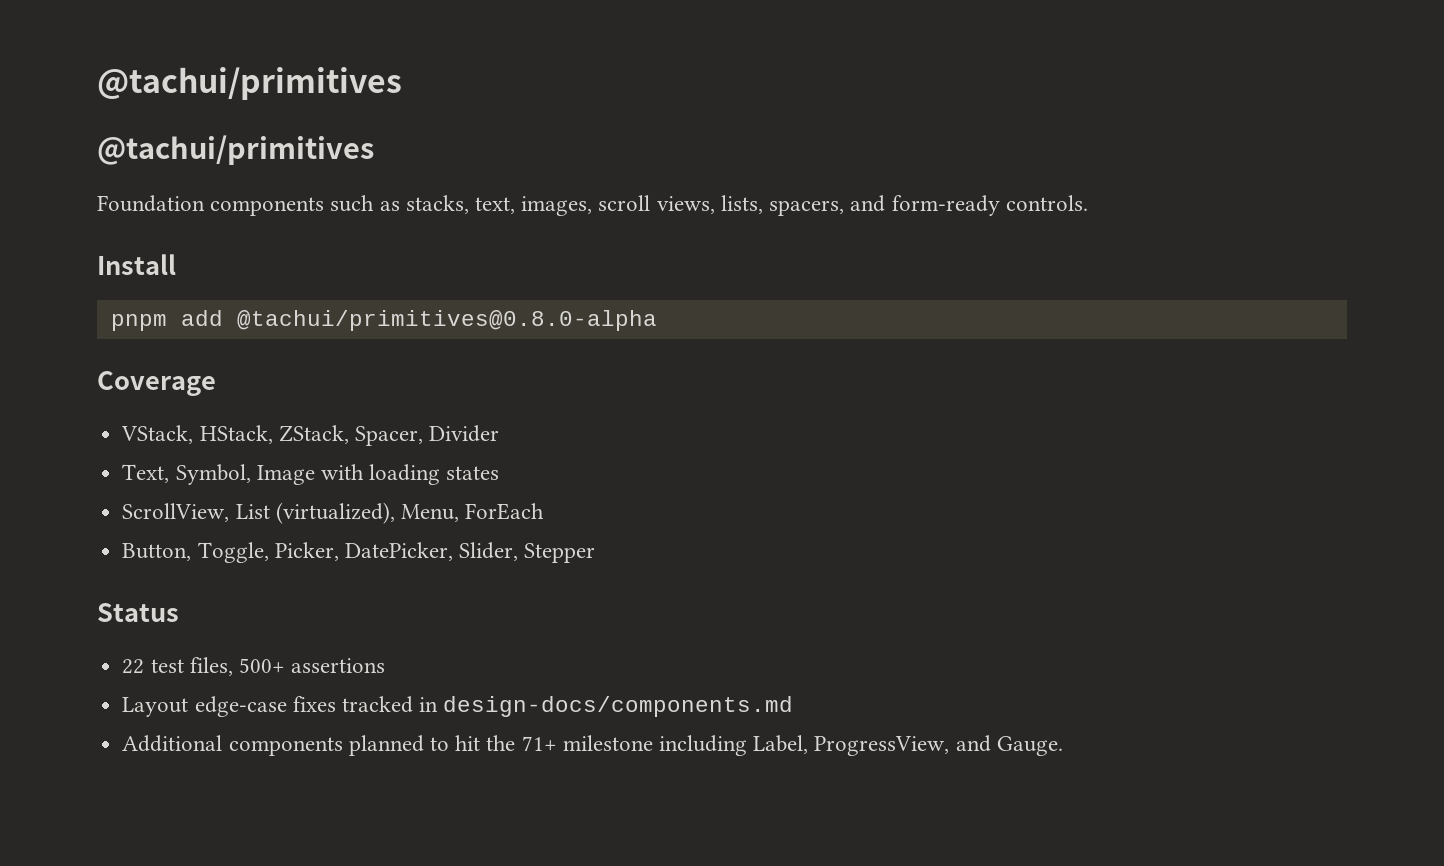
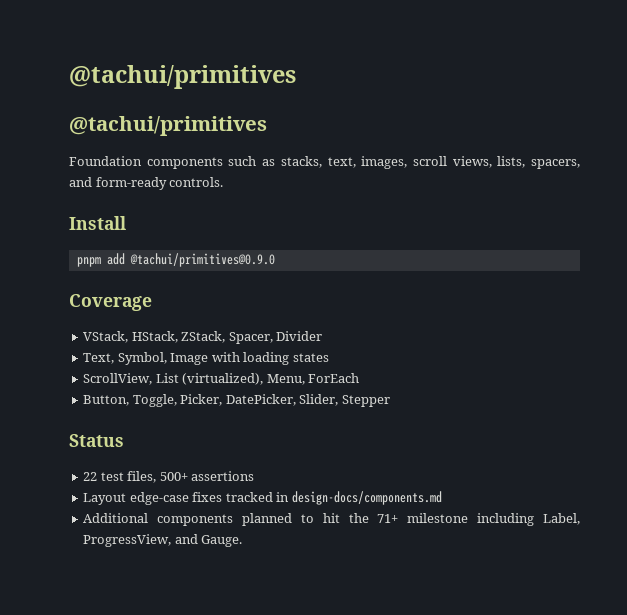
[236,310,657,331] @tachui/primitives@0.8.0-alpha -> [129,253,275,267] @tachui/primitives@0.9.0

